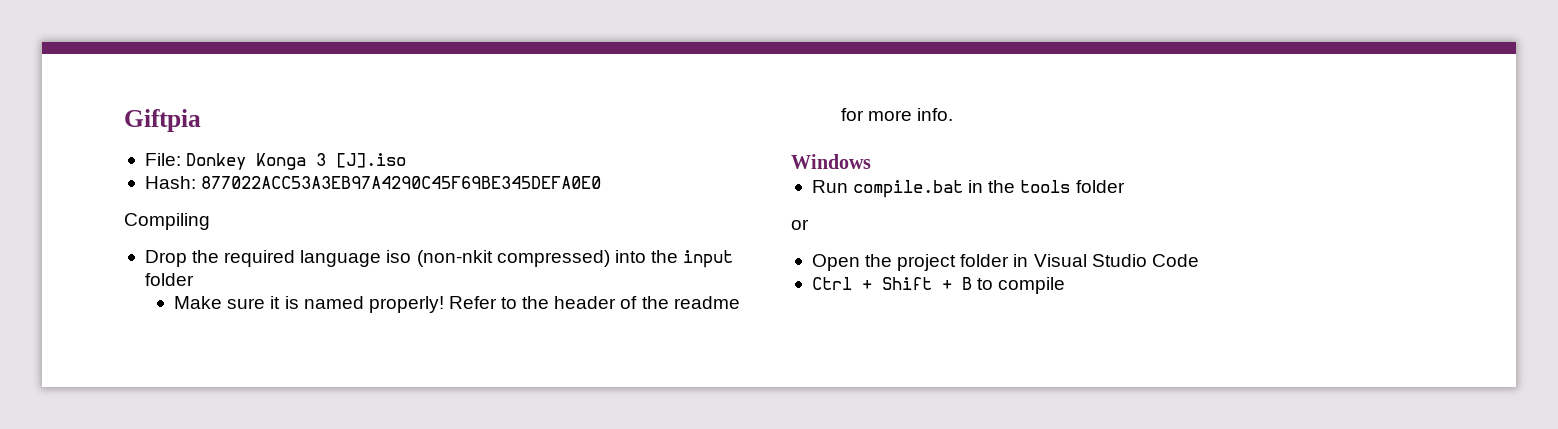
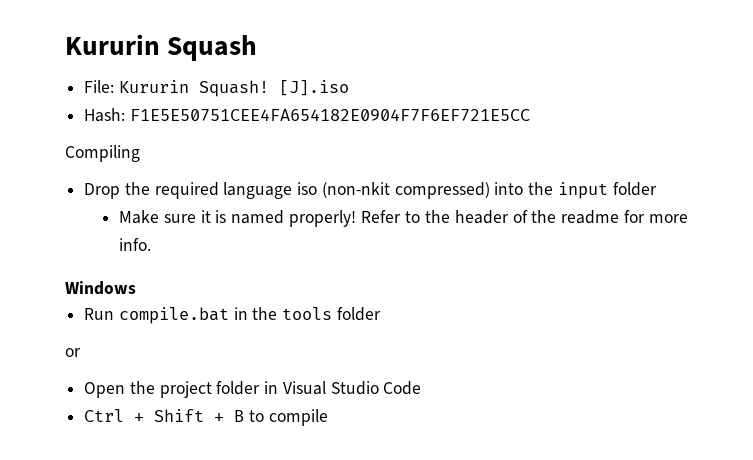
[124,109,201,132] Giftpia -> [65,34,258,61] Kururin Squash
[186,153,327,170] Donkey Konga 3 -> [118,80,269,97] Kururin Squash!
[201,176,602,189] 877022ACC53A3EB97A4290C45F69BE345DEFA0E0 -> [129,109,530,121] F1E5E50751CEE4FA654182E0904F7F6EF721E5CC

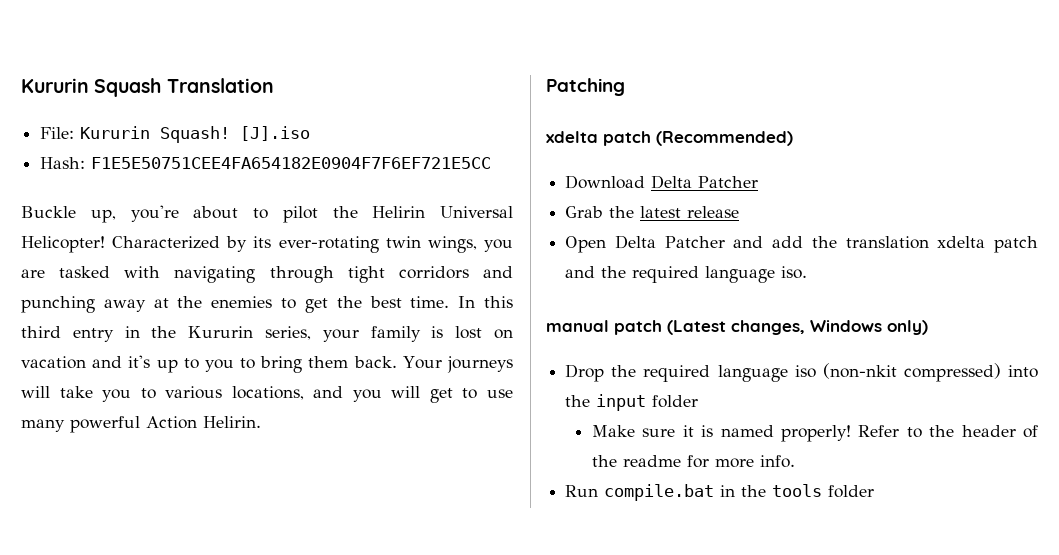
(258, 48) none -> [166,78,274,93] Translation
[65,145,140,162] Compiling -> [21,205,513,223] [21,236,513,253] [21,266,513,283] [21,296,513,313] [21,326,513,342] [21,355,513,373] [21,386,513,403] [21,416,261,433] [546,78,625,96] [546,131,793,146] [565,175,759,189] [565,206,740,218] [565,235,1038,253] [565,266,808,283] [546,320,928,335] Buckle up, you're about to pilot the Helirin Universal Helicopter! Characterized by its ever-rotating twin wings, you are tasked with navigating through tight corridors and punching away at the enemies to get the best time. In this third entry in the Kururin series, your family is lost on vacation and it's up to you to bring them back. Your journeys will take you to various locations, and you will get to use many powerful Action Helirin. // Patching // xdelta patch (Recommended) // Download Delta Patcher // Grab the latest release // Open Delta Patcher and add the translation xdelta patch and the required language iso. // manual patch (Latest changes, Windows only)
[65,281,136,295] // Windows -> (795, 461) none
[65,348,81,357] [84,381,422,398] [84,409,328,426] // or // Open the project folder in Visual Studio Code // Ctrl + Shift + B to compile -> (875, 491) none

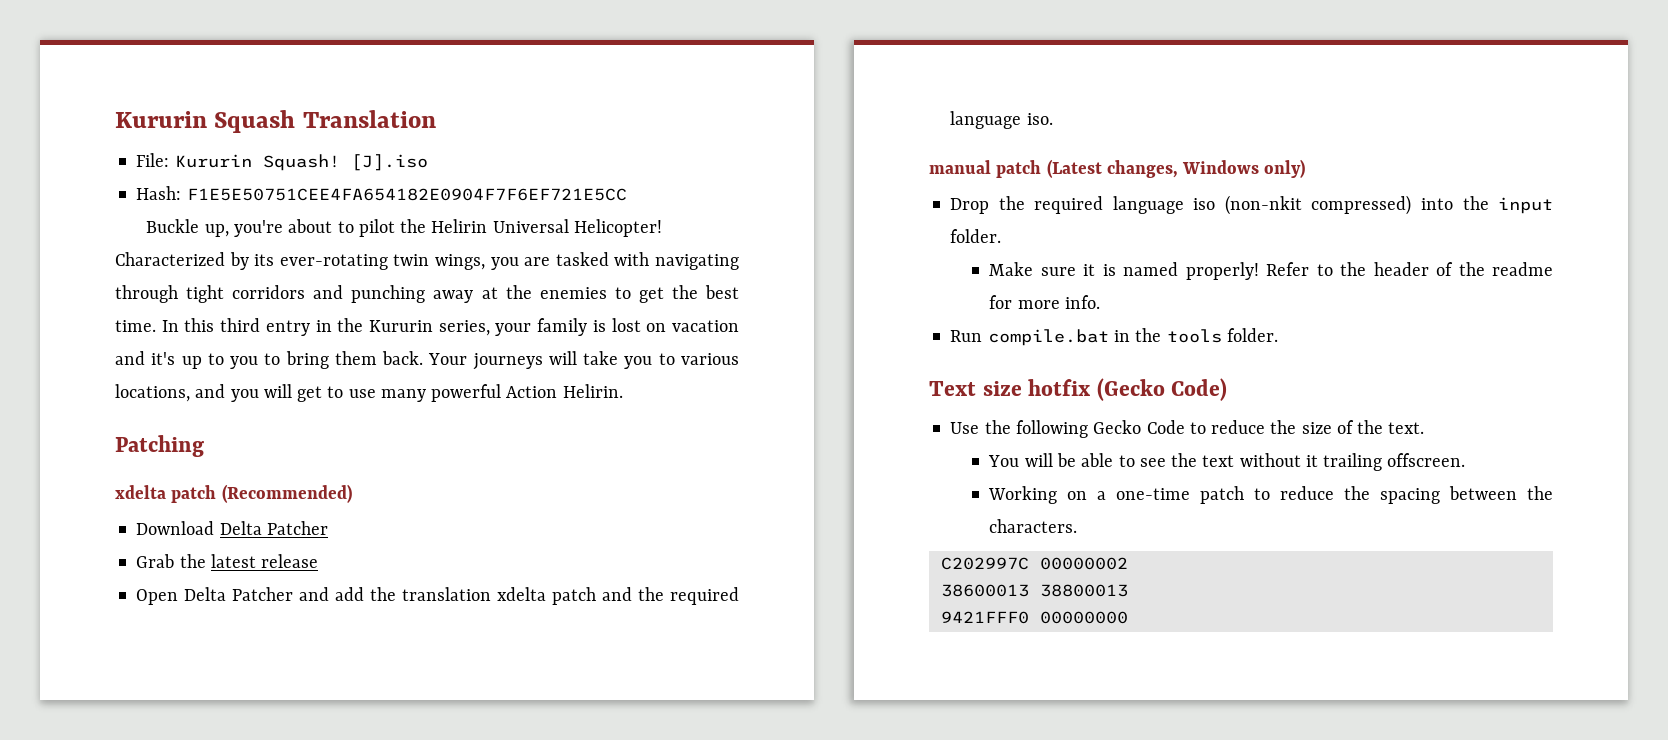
[652,395,699,408] folder -> [950,229,1002,243] folder.
[828,485,875,498] folder -> [1226,328,1278,342] [929,378,1228,401] [950,420,1425,438] [988,453,1466,471] [988,486,1553,504] [989,519,1078,533] [940,557,1128,570] [940,584,1128,597] [940,611,1128,624] folder. // Text size hotfix (Gecko Code) // Use the following Gecko Code to reduce the size of the text. // You will be able to see the text without it trailing offscreen. // Working on a one-time patch to reduce the spacing between the characters. // C202997C 00000002 // 38600013 38800013 // 9421FFF0 00000000

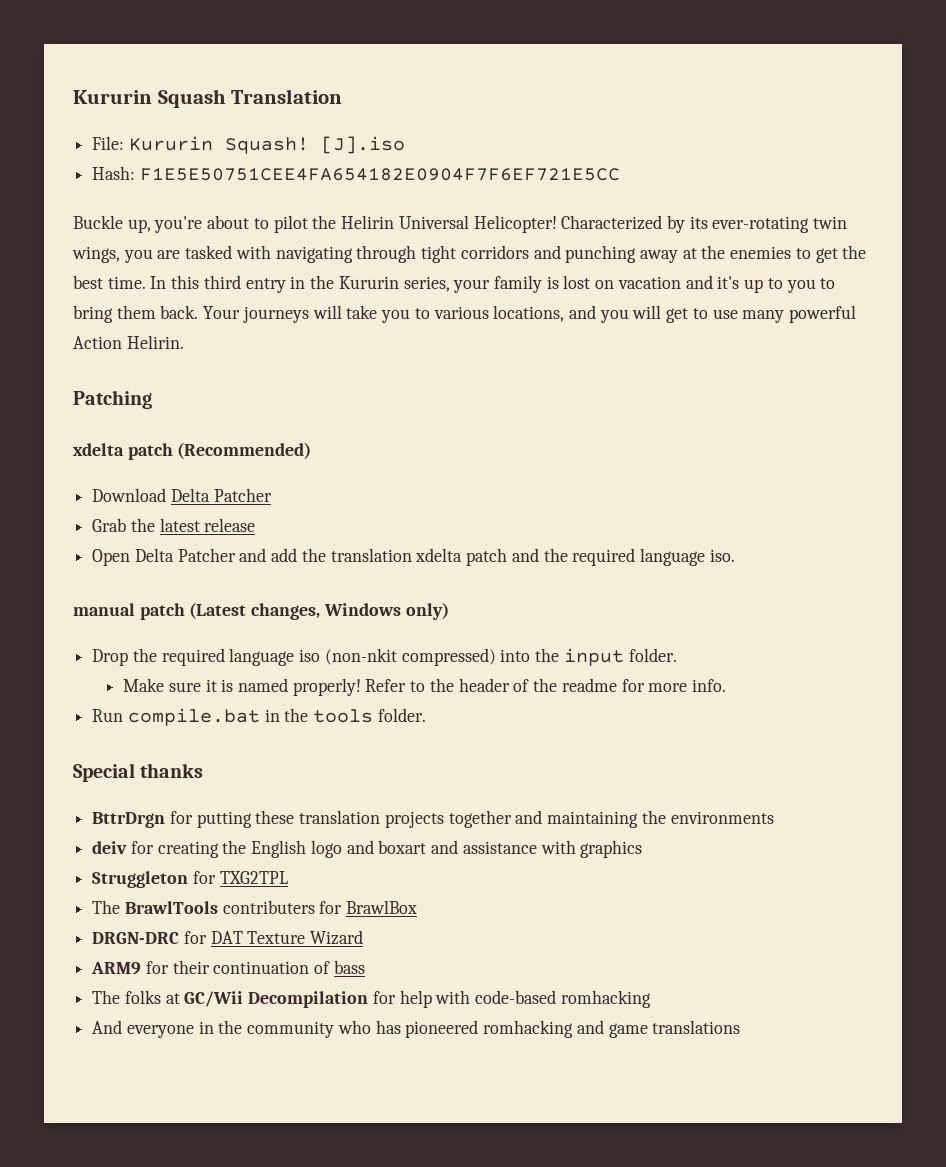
[929,378,1228,401] [950,420,1425,438] [988,453,1466,471] [988,486,1553,504] [989,519,1078,533] [940,557,1128,570] [940,584,1128,597] [940,611,1128,624] Text size hotfix (Gecko Code) // Use the following Gecko Code to reduce the size of the text. // You will be able to see the text without it trailing offscreen. // Working on a one-time patch to reduce the spacing between the characters. // C202997C 00000002 // 38600013 38800013 // 9421FFF0 00000000 -> [73,763,204,782] [92,810,774,828] [92,840,643,858] [92,871,288,888] [92,900,418,914] [92,930,364,945] [91,960,365,975] [92,990,651,1008] [92,1020,741,1038] Special thanks // BttrDrgn for putting these translation projects together and maintaining the environments // deiv for creating the English logo and boxart and assistance with graphics // Struggleton for TXG2TPL // The BrawlTools contributers for BrawlBox // DRGN-DRC for DAT Texture Wizard // ARM9 for their continuation of bass // The folks at GC/Wii Decompilation for help with code-based romhacking // And everyone in the community who has pioneered romhacking and game translations

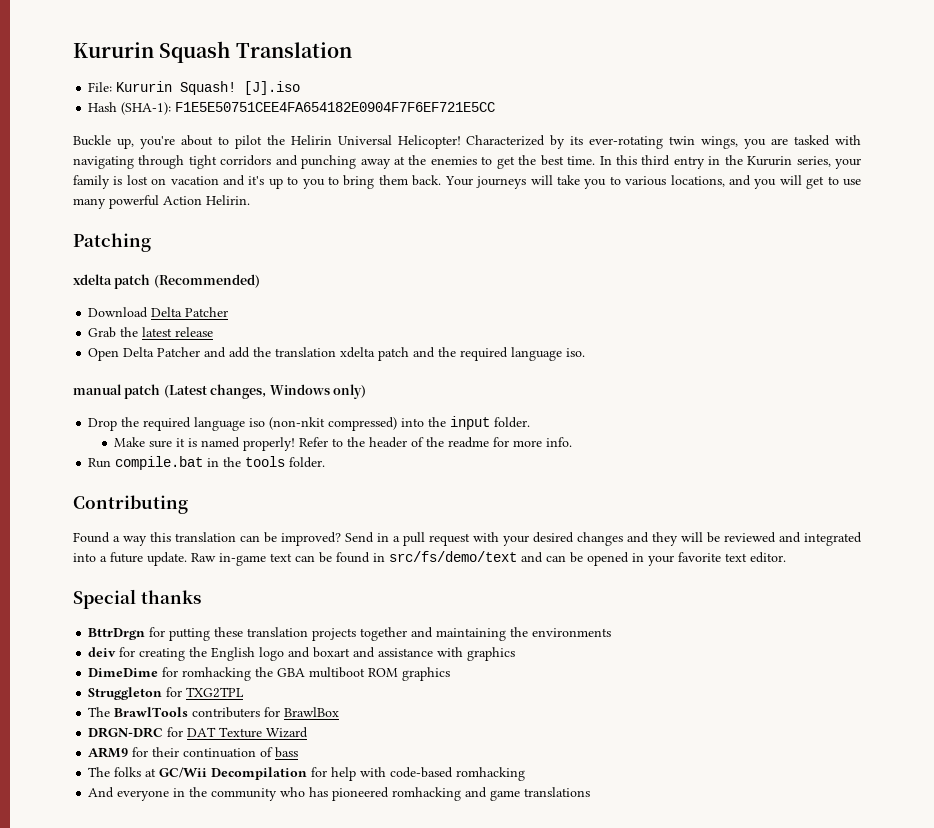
[92,166,136,180] Hash: -> [88,102,172,115] Hash (SHA-1):
(426, 715) none -> [73,495,188,514] [73,532,862,546] [73,551,786,566] // Contributing // Found a way this translation can be improved? Send in a pull request with your desired changes and they will be reviewed and integrated into a future update. Raw in-game text can be found in src/fs/demo/text and can be opened in your favorite text editor.
(643, 849) none -> [88,667,451,681] // DimeDime for romhacking the GBA multiboot ROM graphics

